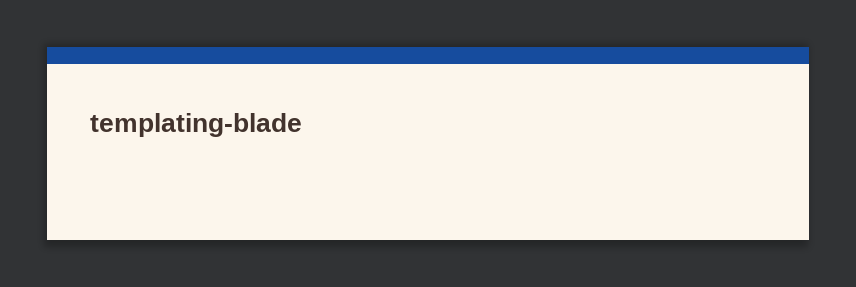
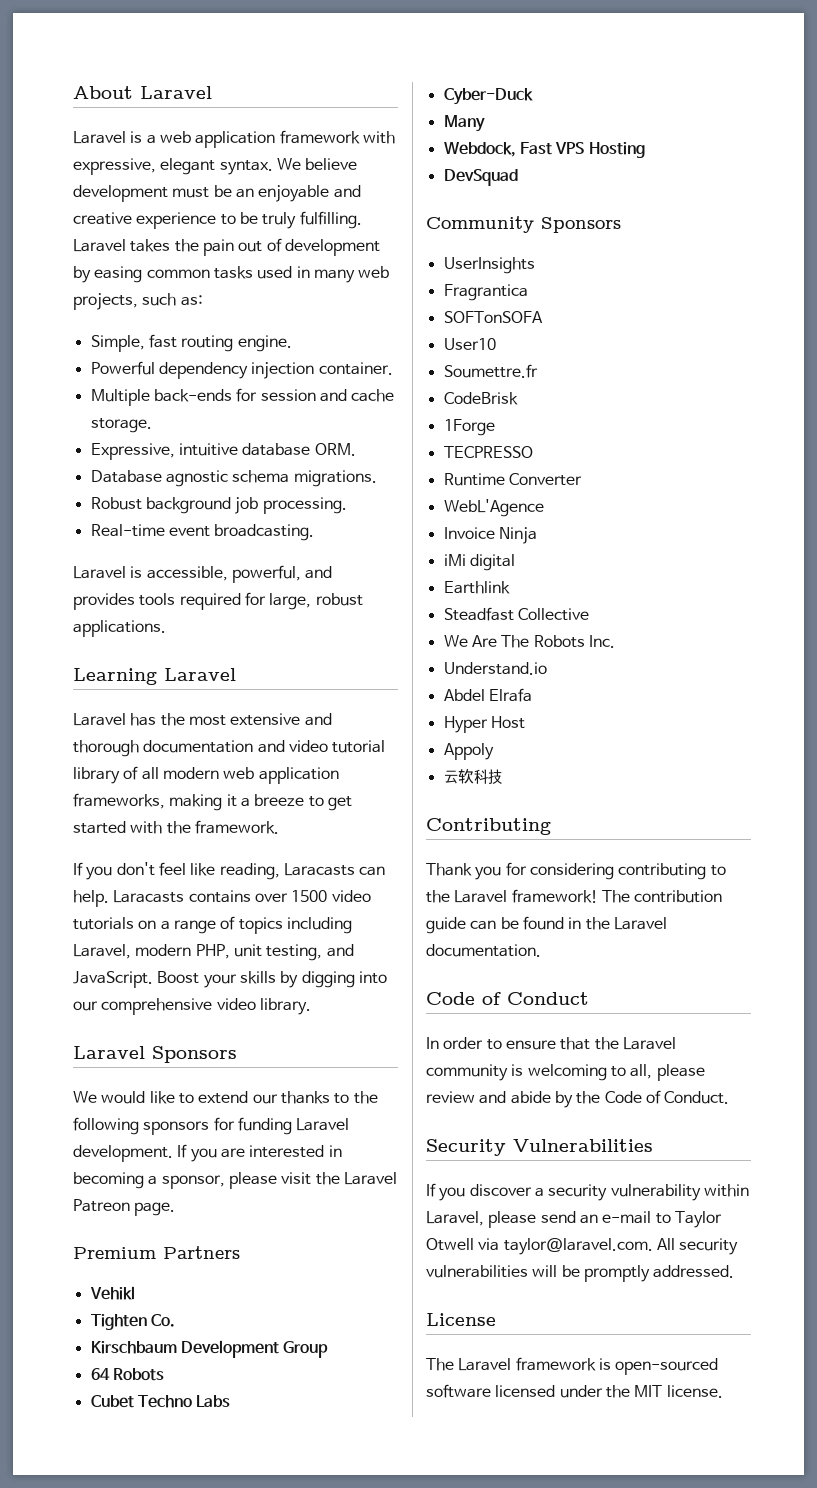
[90,113,302,137] templating-blade -> [73,86,212,99] [73,130,395,148] [73,158,358,175] [73,185,361,202] [73,211,362,229] [73,238,380,256] [73,266,390,283] [73,293,203,310] [90,334,292,352] [90,361,393,379] [90,388,395,406] [90,418,152,433] [90,443,356,460] [90,470,377,487] [90,497,347,514] [90,524,315,541] [73,565,333,583] [73,592,363,610] [73,620,166,637] [73,668,236,685] [73,713,332,726] [73,740,386,757] [73,766,339,784] [73,793,352,811] [73,820,279,834] [73,862,386,880] [73,890,371,907] [73,916,352,934] [73,944,354,961] [73,971,387,988] [73,998,311,1015] [73,1046,237,1063] [73,1091,378,1104] [73,1117,350,1135] [73,1144,342,1162] [73,1172,397,1189] [73,1199,176,1216] [73,1246,240,1259] [89,1286,135,1300] [90,1314,175,1330] [90,1340,329,1358] [90,1368,164,1381] [90,1395,231,1408] [443,88,533,105] [443,115,485,132] [443,142,645,158] [443,169,518,186] [426,216,621,233] [443,257,535,274] [443,284,528,301] [443,311,543,323] [443,338,496,350] [443,364,538,378] [443,392,518,405] [443,419,495,436] [443,446,533,458] [443,473,582,486] [443,499,544,517] [443,527,537,544] [443,554,515,571] [443,581,510,594] [443,607,589,621] [443,635,615,648] [443,662,547,675] [443,688,532,702] [443,716,525,733] [443,743,494,760] [443,768,502,784] [426,818,551,835] [426,862,726,880] [426,889,723,903] [426,916,667,934] [426,944,541,957] [426,992,589,1005] [426,1037,676,1050] [426,1064,705,1081] [426,1090,730,1108] [426,1139,653,1156] [426,1183,749,1201] [426,1211,722,1228] [426,1238,739,1255] [426,1265,735,1282] [426,1313,496,1326] [426,1357,719,1375] [426,1384,723,1398] About Laravel // Laravel is a web application framework with expressive, elegant syntax. We believe development must be an enjoyable and creative experience to be truly fulfilling. Laravel takes the pain out of development by easing common tasks used in many web projects, such as: // Simple, fast routing engine. // Powerful dependency injection container. // Multiple back-ends for session and cache storage. // Expressive, intuitive database ORM. // Database agnostic schema migrations. // Robust background job processing. // Real-time event broadcasting. // Laravel is accessible, powerful, and provides tools required for large, robust applications. // Learning Laravel // Laravel has the most extensive and thorough documentation and video tutorial library of all modern web application frameworks, making it a breeze to get started with the framework. // If you don't feel like reading, Laracasts can help. Laracasts contains over 1500 video tutorials on a range of topics including Laravel, modern PHP, unit testing, and JavaScript. Boost your skills by digging into our comprehensive video library. // Laravel Sponsors // We would like to extend our thanks to the following sponsors for funding Laravel development. If you are interested in becoming a sponsor, please visit the Laravel Patreon page. // Premium Partners // Vehikl // Tighten Co. // Kirschbaum Development Group // 64 Robots // Cubet Techno Labs // Cyber-Duck // Many // Webdock, Fast VPS Hosting // DevSquad // Community Sponsors // UserInsights // Fragrantica // SOFTonSOFA // User10 // Soumettre.fr // CodeBrisk // 1Forge // TECPRESSO // Runtime Converter // WebL'Agence // Invoice Ninja // iMi digital // Earthlink // Steadfast Collective // We Are The Robots Inc. // Understand.io // Abdel Elrafa // Hyper Host // Appoly // 云软科技 // Contributing // Thank you for considering contributing to the Laravel framework! The contribution guide can be found in the Laravel documentation. // Code of Conduct // In order to ensure that the Laravel community is welcoming to all, please review and abide by the Code of Conduct. // Security Vulnerabilities // If you discover a security vulnerability within Laravel, please send an e-mail to Taylor Otwell via taylor@laravel.com. All security vulnerabilities will be promptly addressed. // License // The Laravel framework is open-sourced software licensed under the MIT license.

